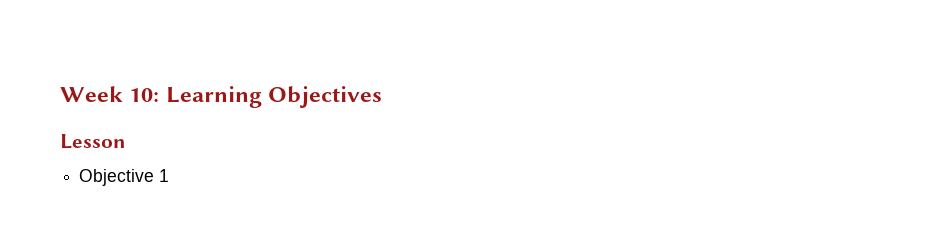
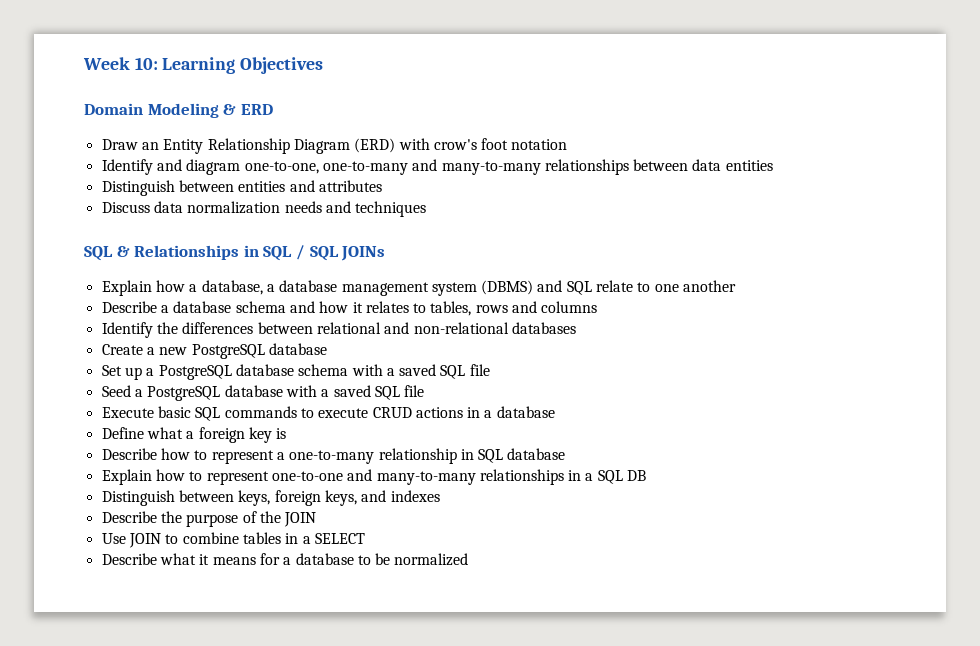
[60,134,126,149] [79,169,170,186] Lesson // Objective 1 -> [84,103,273,118] [101,138,568,154] [101,159,773,175] [101,180,382,196] [101,201,427,217] [84,245,386,261] [101,280,737,296] [101,301,598,316] [101,322,576,338] [101,343,327,359] [101,364,490,380] [101,385,425,401] [101,406,555,421] [101,427,287,443] [101,448,566,464] [101,469,647,485] [101,490,440,506] [101,511,317,527] [101,532,365,548] [101,553,469,566] Domain Modeling & ERD // Draw an Entity Relationship Diagram (ERD) with crow's foot notation // Identify and diagram one-to-one, one-to-many and many-to-many relationships between data entities // Distinguish between entities and attributes // Discuss data normalization needs and techniques // SQL & Relationships in SQL / SQL JOINs // Explain how a database, a database management system (DBMS) and SQL relate to one another // Describe a database schema and how it relates to tables, rows and columns // Identify the differences between relational and non-relational databases // Create a new PostgreSQL database // Set up a PostgreSQL database schema with a saved SQL file // Seed a PostgreSQL database with a saved SQL file // Execute basic SQL commands to execute CRUD actions in a database // Define what a foreign key is // Describe how to represent a one-to-many relationship in SQL database // Explain how to represent one-to-one and many-to-many relationships in a SQL DB // Distinguish between keys, foreign keys, and indexes // Describe the purpose of the JOIN // Use JOIN to combine tables in a SELECT // Describe what it means for a database to be normalized

